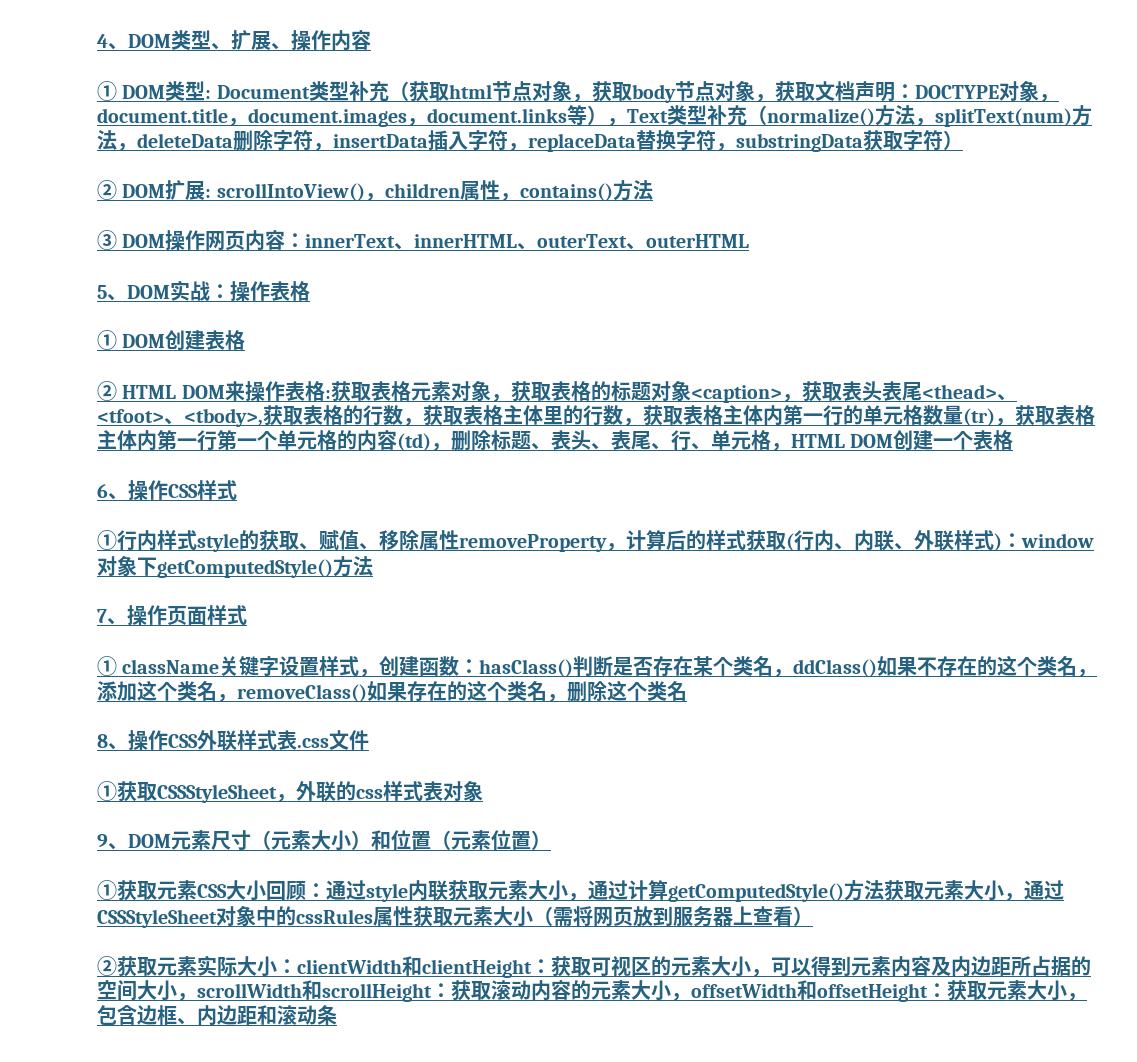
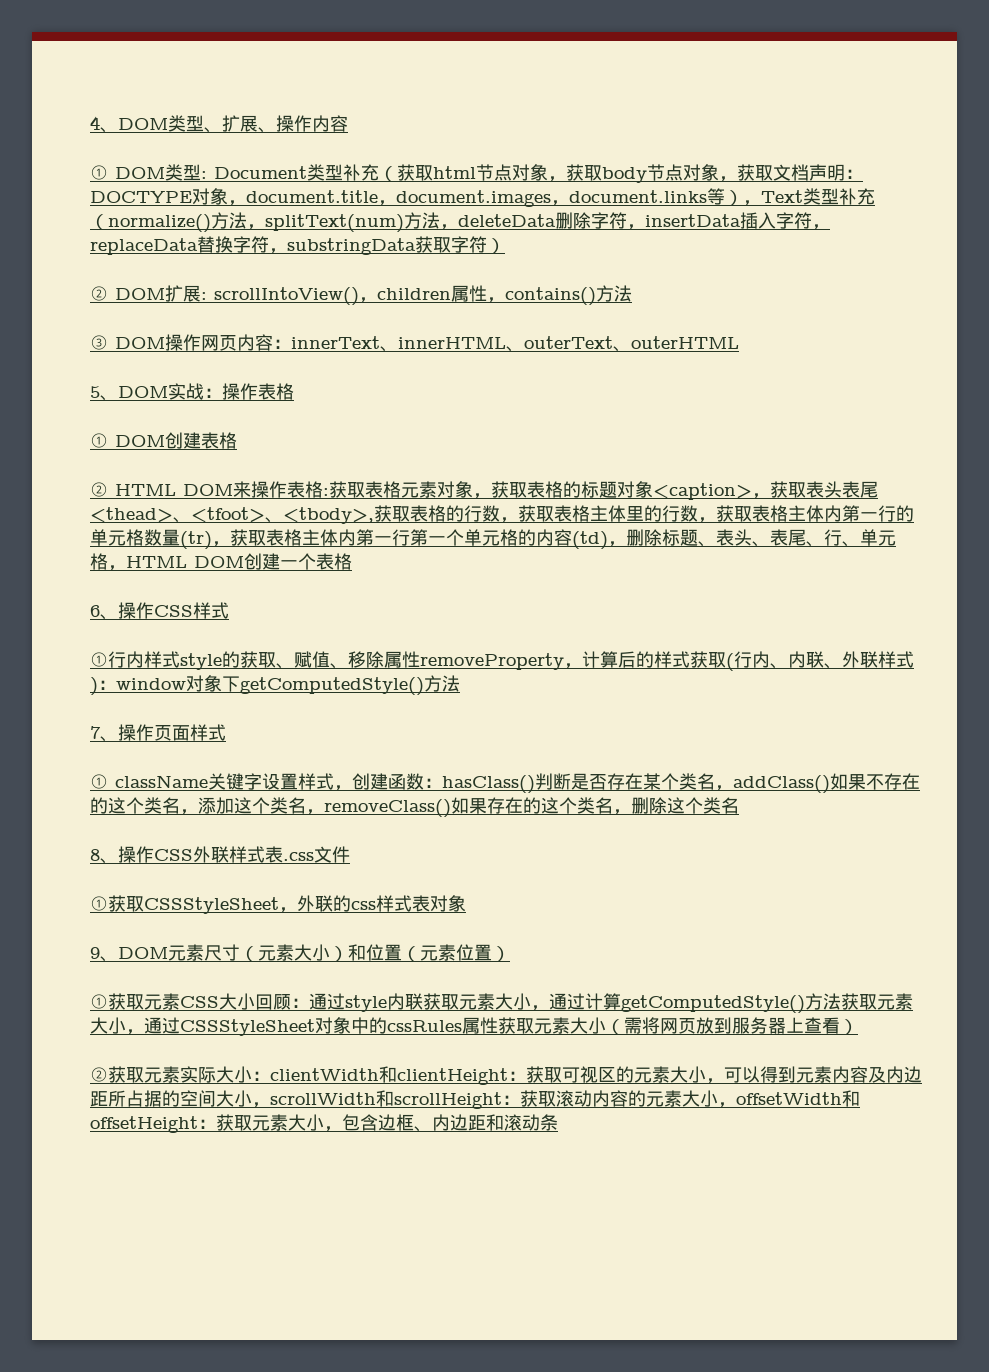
[793,659,878,678] ddClass() -> [733,775,830,794] addClass()

